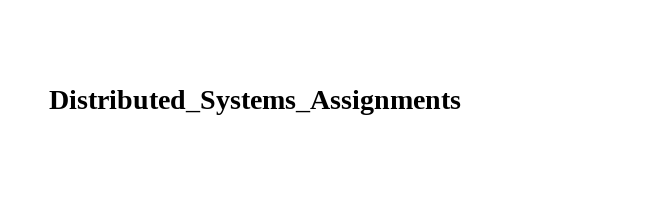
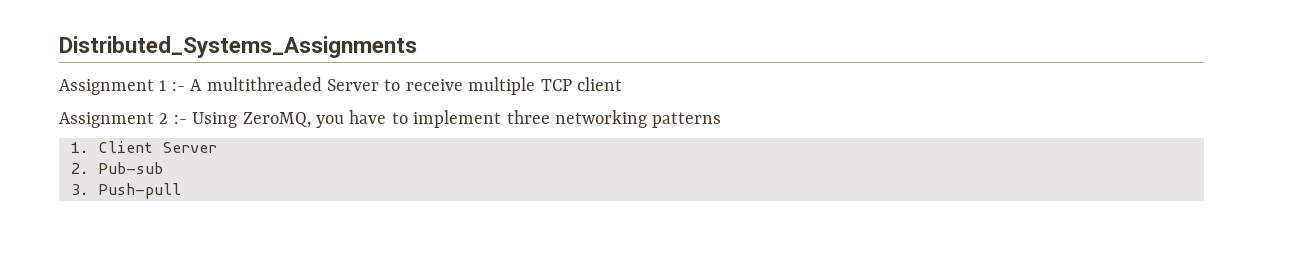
(461, 102) none -> [59,77,622,95] [59,110,722,128] [71,141,217,153] [71,162,163,174] [71,183,181,199] // Assignment 1 :- A multithreaded Server to receive multiple TCP client // Assignment 2 :- Using ZeroMQ, you have to implement three networking patterns // 1. Client Server // 2. Pub-sub // 3. Push-pull

